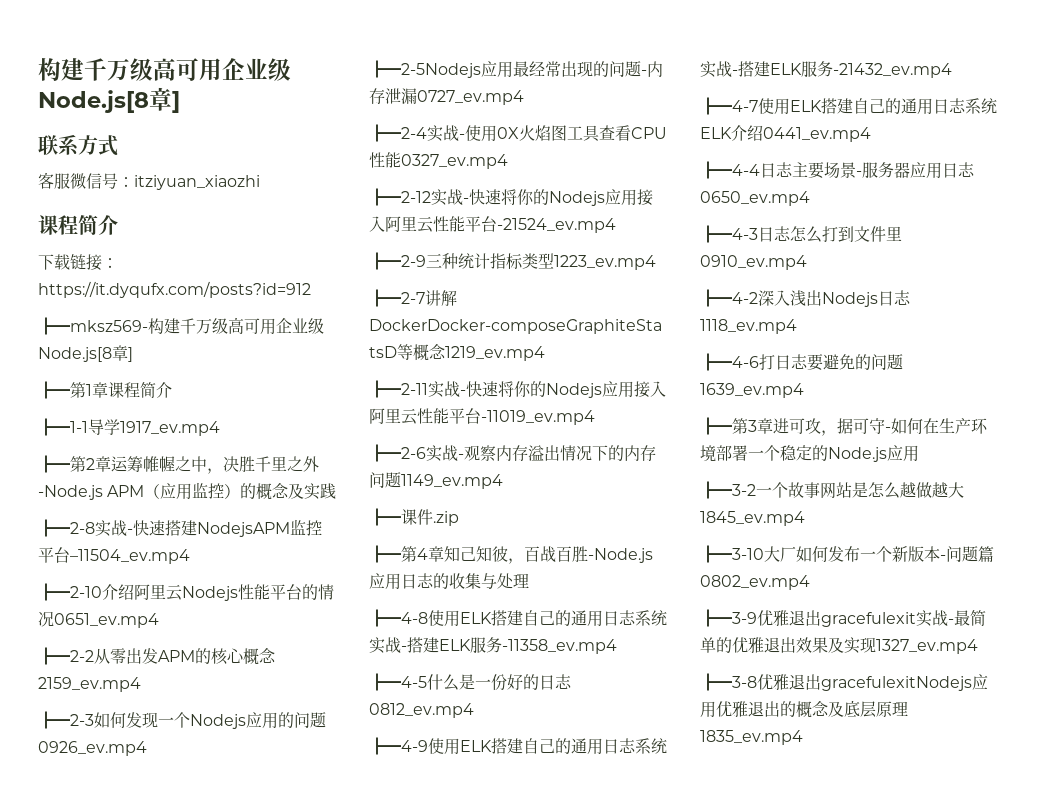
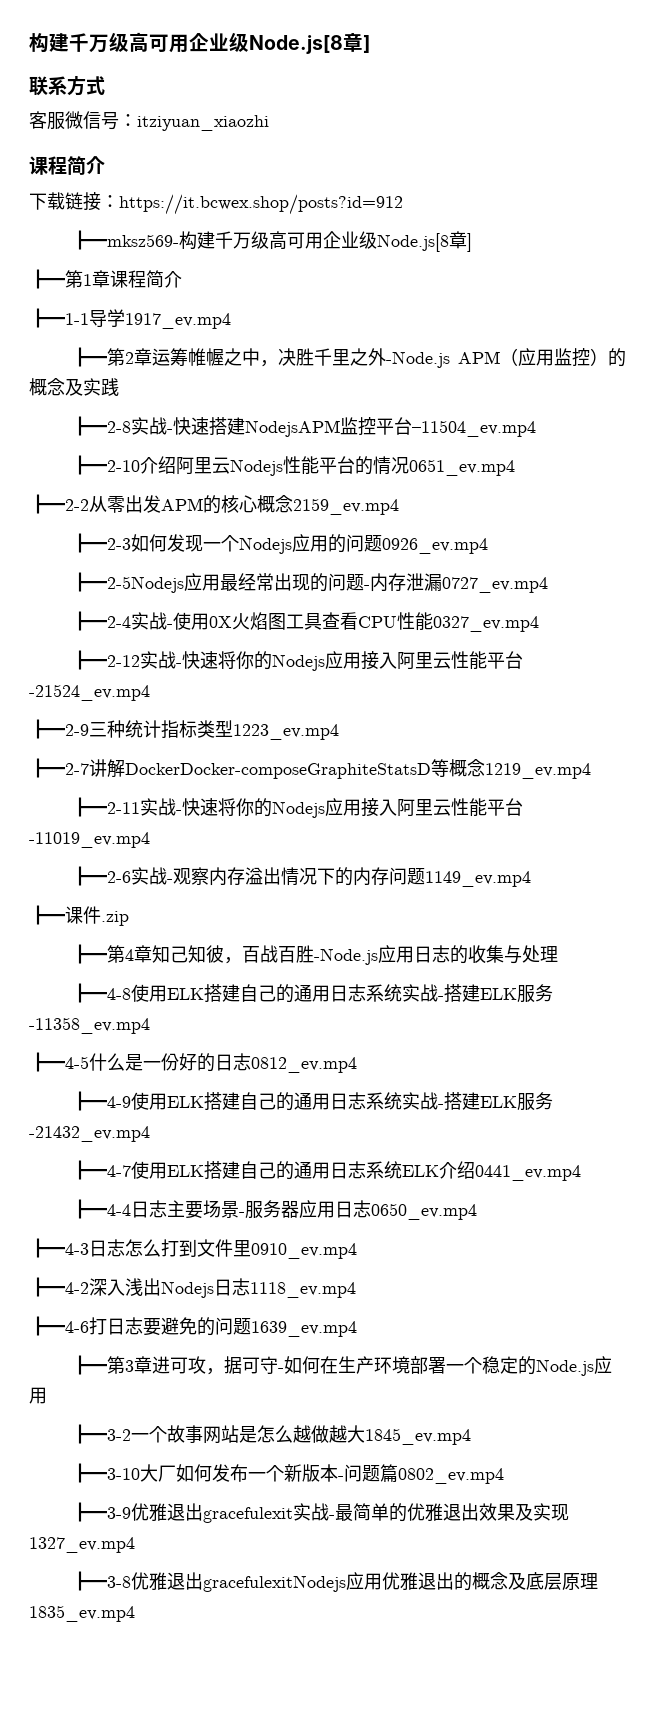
[38,281,311,298] https://it.dyqufx.com/posts?id=912 -> [119,194,403,215] https://it.bcwex.shop/posts?id=912

